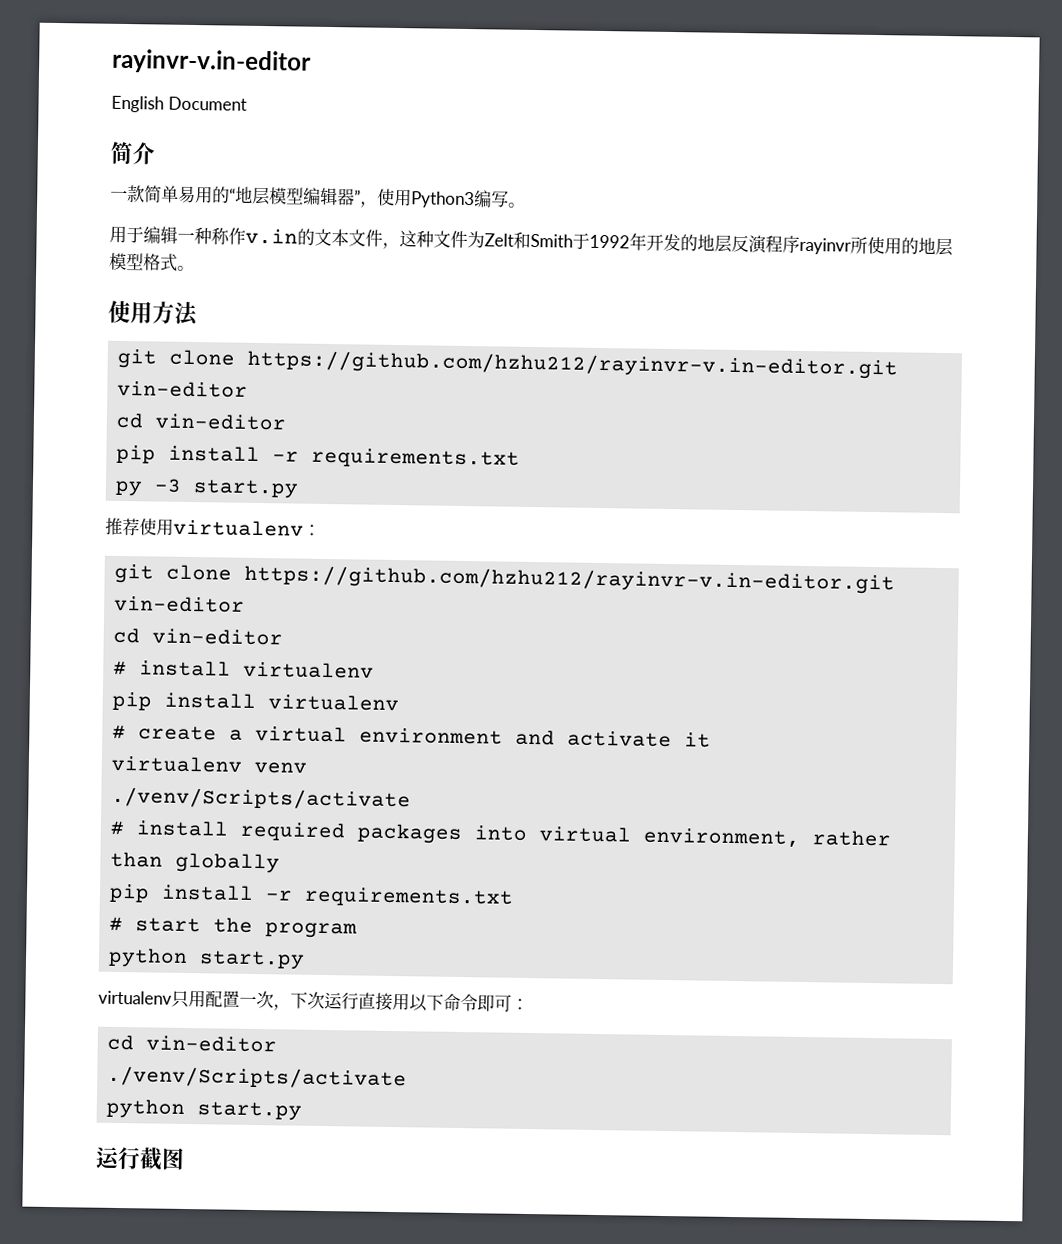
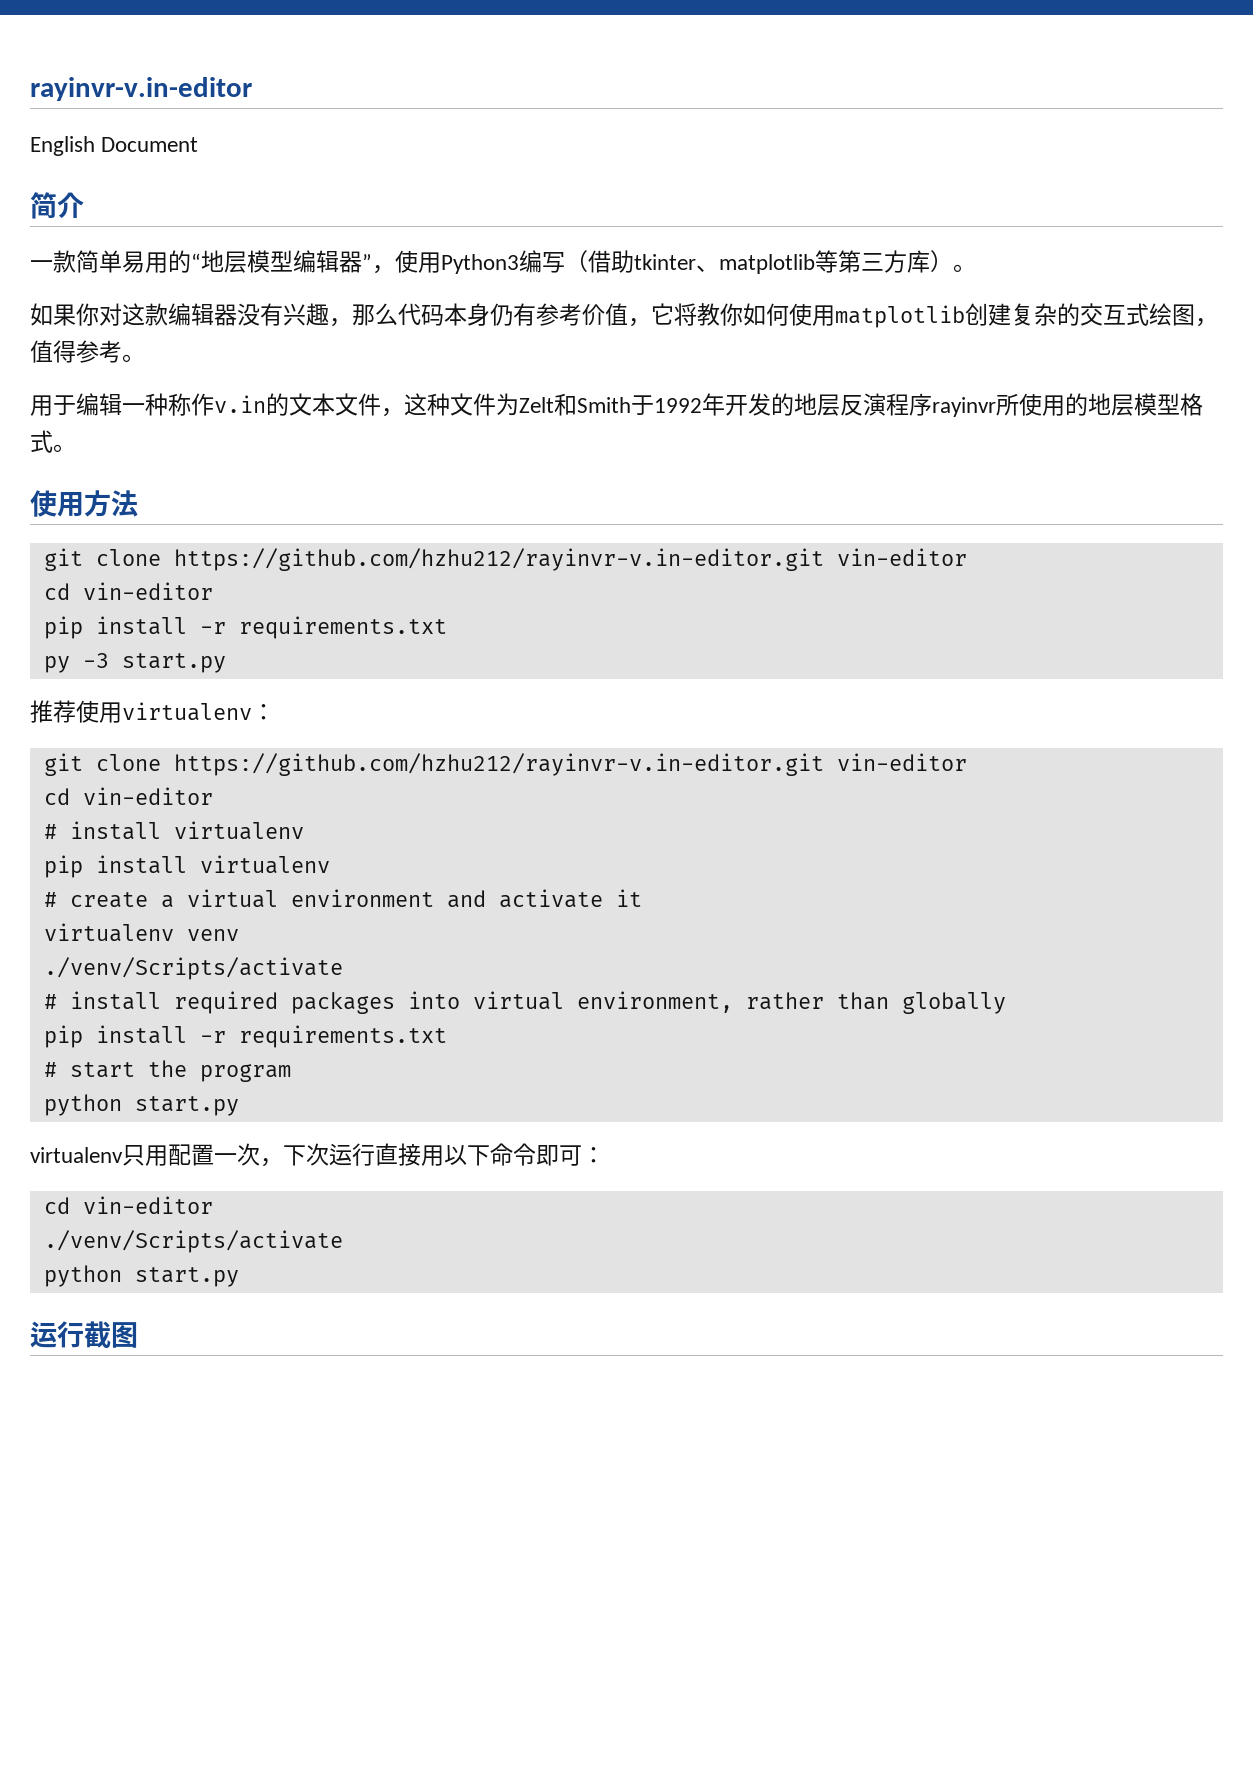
(509, 199) none -> [565,250,976,274] [30,303,1218,328] [30,340,122,363] （借助tkinter、matplotlib等第三方库）。 // 如果你对这款编辑器没有兴趣，那么代码本身仍有参考价值，它将教你如何使用matplotlib创建复杂的交互式绘图，值得参考

